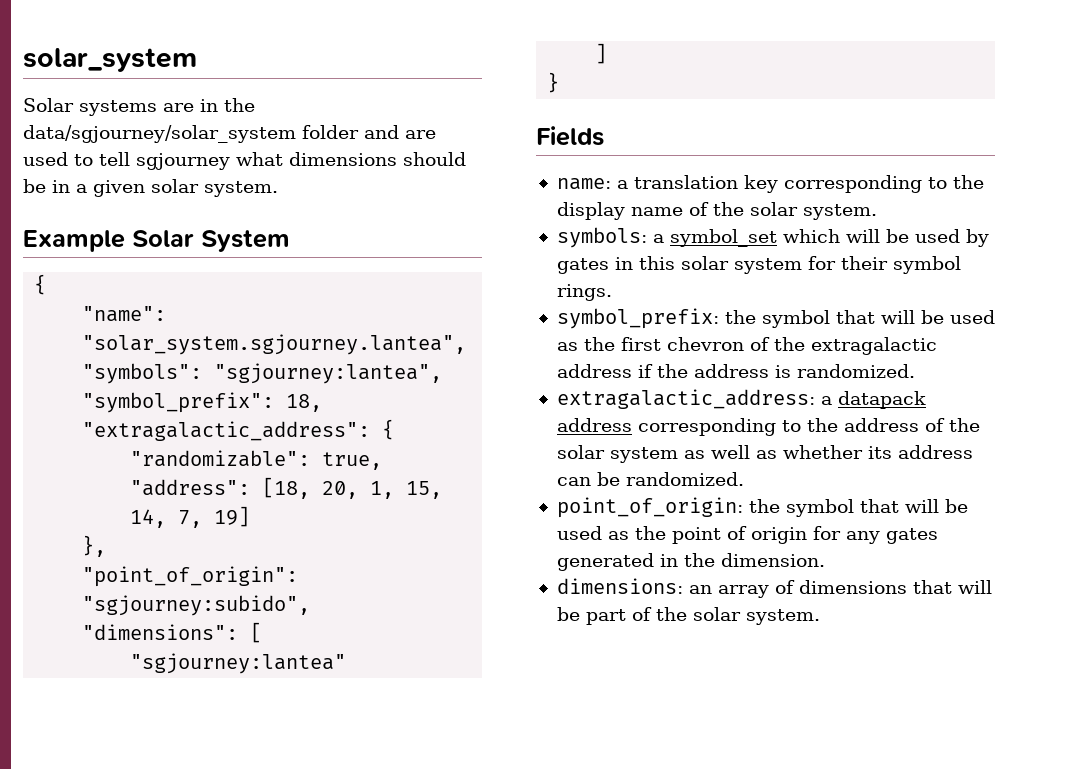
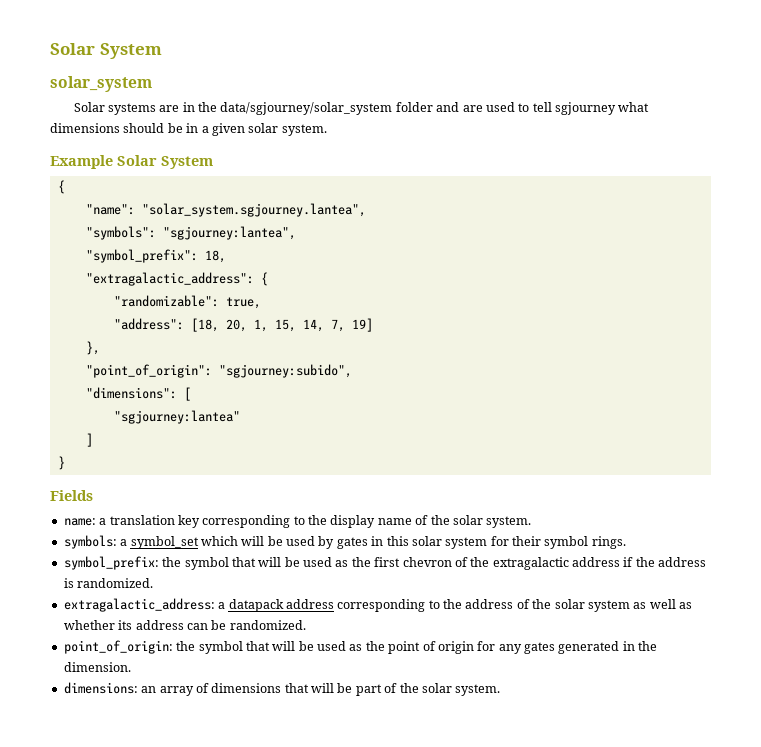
(23, 60) none -> [50,43,162,59] Solar System //

